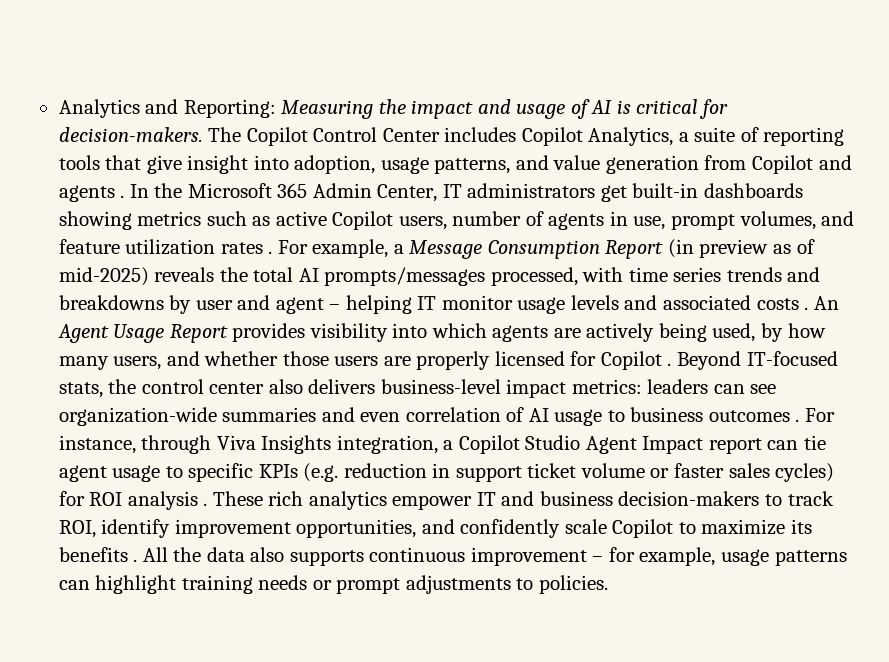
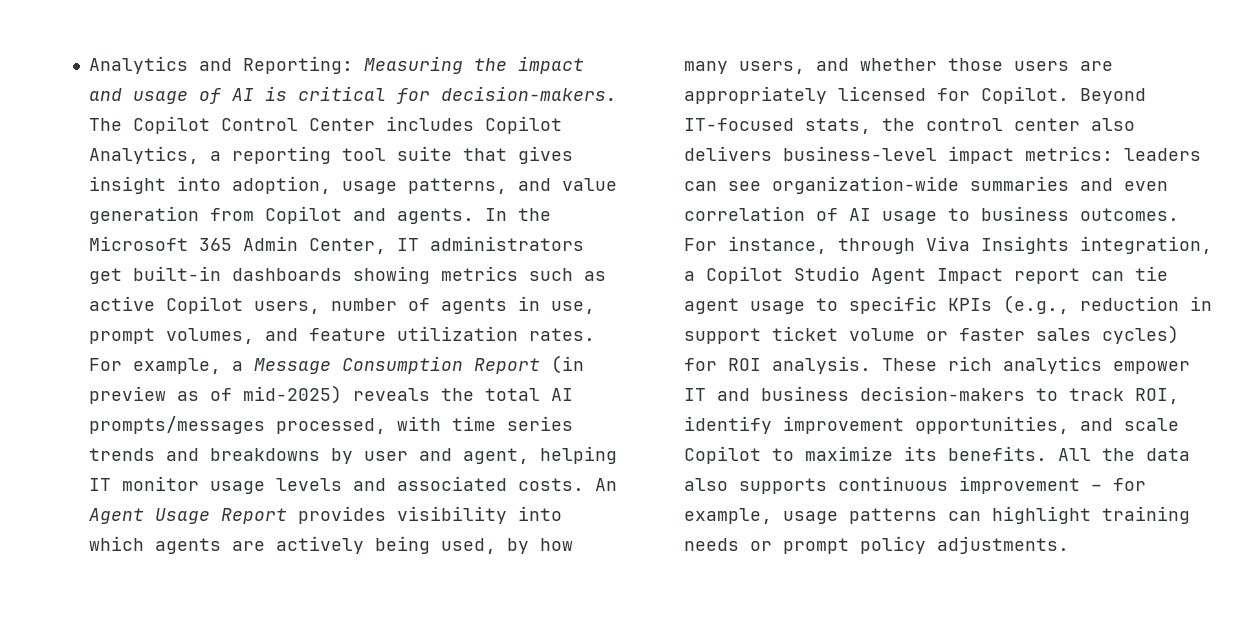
[694,127,845,146] [58,155,182,174] suite of reporting tools that give -> [231,146,573,164] reporting tool suite that gives
[58,185,125,202] agents . -> [396,208,474,224] agents.
[220,242,273,254] rates . -> [528,328,595,341] rates.
[275,297,341,314] agent – -> [462,448,529,464] agent,
[756,298,809,310] costs . -> [517,478,584,491] costs.
[416,351,491,370] properly -> [683,86,827,104] appropriately
[600,351,672,370] Copilot . -> [980,86,1069,104] Copilot.
[708,410,800,422] outcomes . -> [1079,208,1179,221] outcomes.
[303,463,339,482] (e.g. -> [1002,295,1069,314] (e.g.,
[127,491,208,510] analysis . -> [771,356,871,374] analysis.
[460,519,561,538] confidently -> (1113, 424) none
[58,547,138,562] benefits . -> [947,446,1047,461] benefits.
[405,575,608,594] adjustments to policies. -> [859,536,1069,554] policy adjustments.

